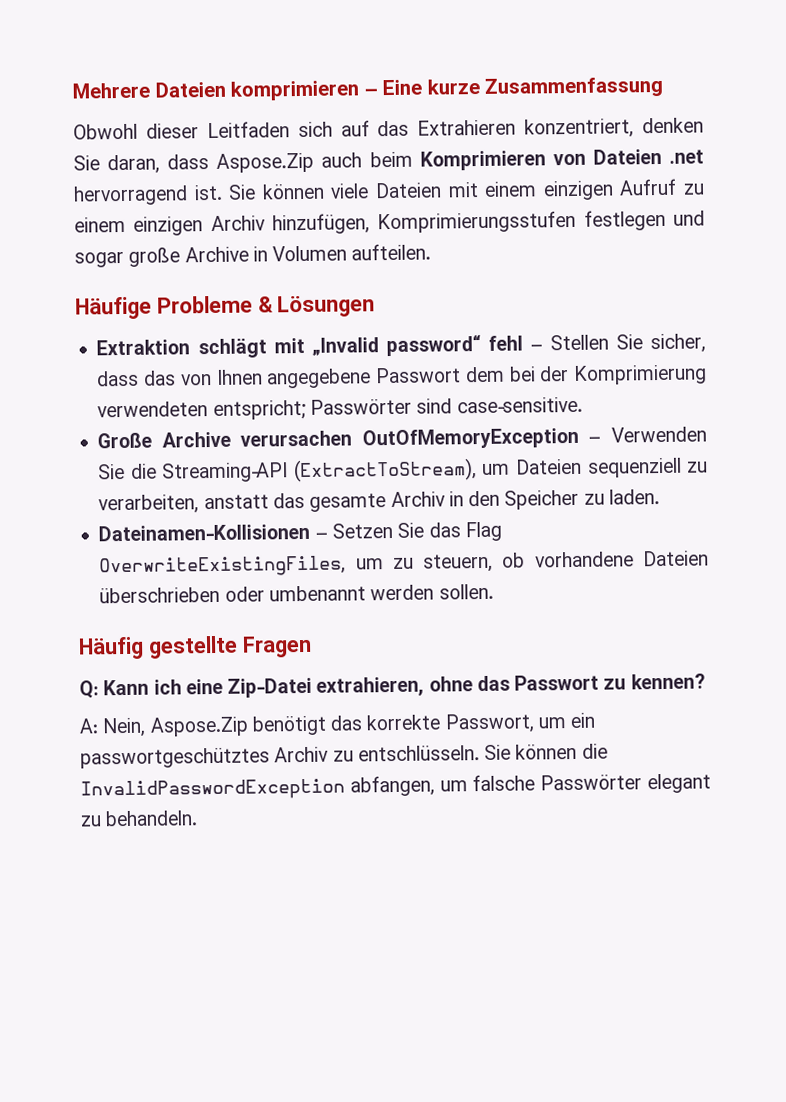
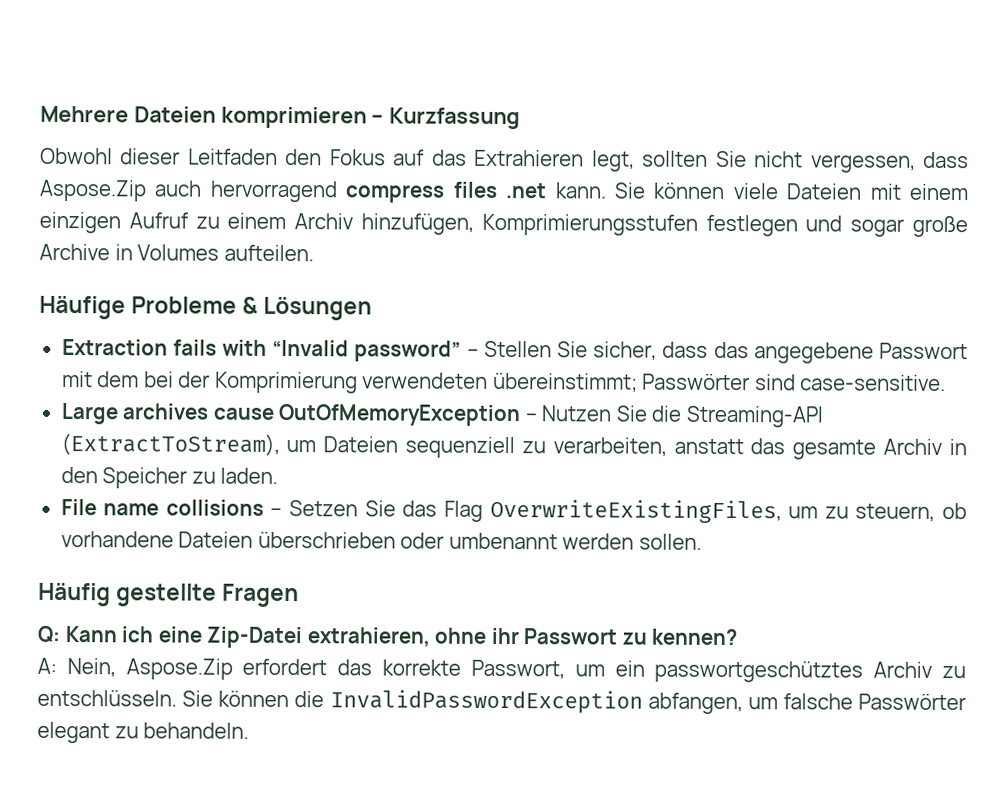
[382,76,664,98] Eine kurze Zusammenfassung -> [389,107,521,130] Kurzfassung
[297,121,333,138] sich -> [285,149,386,166] den Fokus
[524,117,704,139] [73,148,704,175] [73,184,223,206] konzentriert, denken Sie daran, dass Aspose.Zip auch beim Komprimieren von Dateien .net hervorragend ist. -> [591,150,969,173] [39,179,607,203] legt, sollten Sie nicht vergessen, dass Aspose.Zip auch hervorragend compress files .net kann.
[133,216,204,236] einzigen -> (287, 221) none
[272,245,348,262] Volumen -> [137,244,220,261] Volumes
[96,334,523,359] Extraktion schlägt mit „Invalid password“ fehl -> [61,338,462,362] Extraction fails with “Invalid password”
[180,369,263,386] von Ihnen -> (749, 350) none
(462, 375) none -> [61,370,93,388] mit
[212,399,306,421] entspricht; -> [492,372,638,393] übereinstimmt;
[97,430,353,449] Große Archive verursachen -> [60,402,274,425] Large archives cause
[610,426,707,443] Verwenden -> [541,405,612,422] Nutzen
[98,523,311,542] Dateinamen‑Kollisionen -> [60,498,264,516] File name collisions
[476,675,510,692] das -> [490,627,519,645] ihr
[251,715,327,736] benötigt -> [242,658,328,676] erfordert

